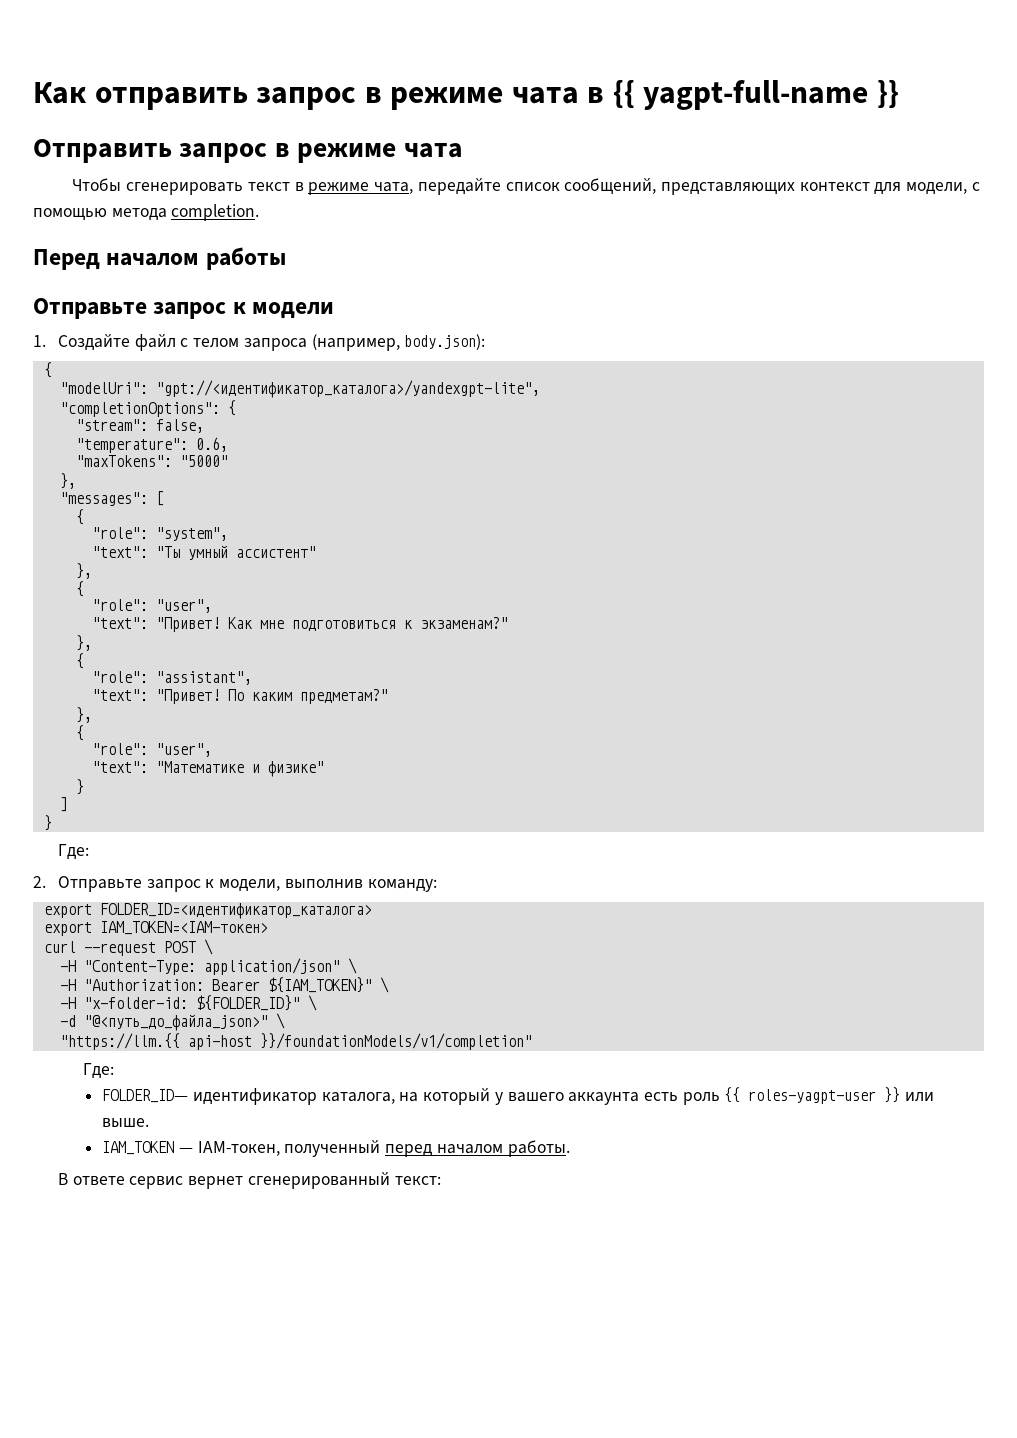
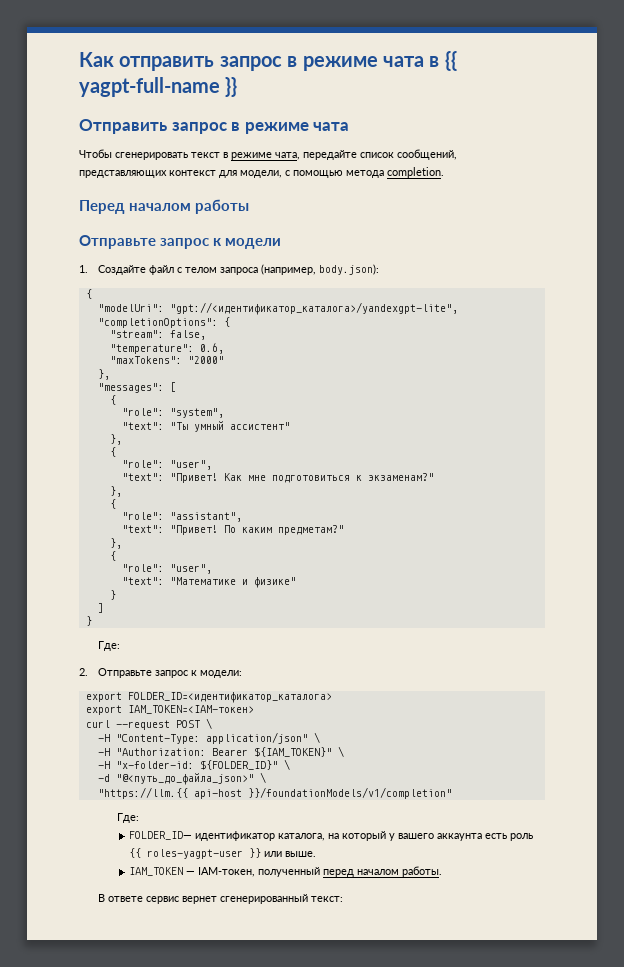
[179,455,228,467] "5000" -> [187,356,224,364] "2000"
[219,879,437,892] модели, выполнив команду: -> [199,670,242,678] модели:

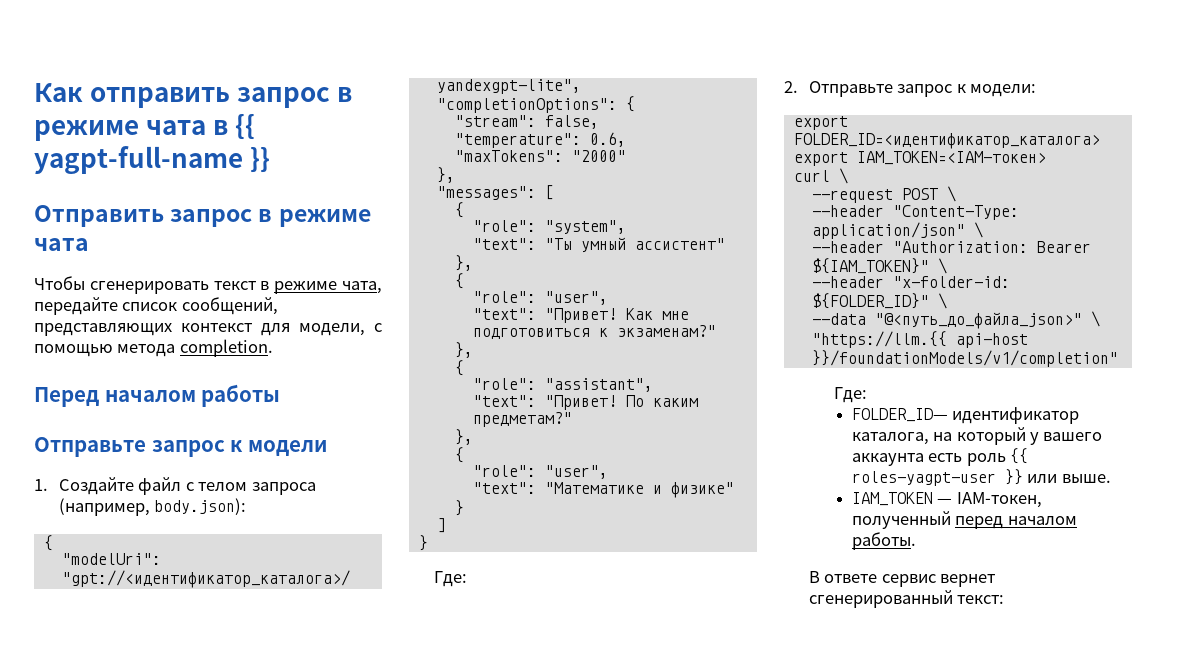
(110, 724) none -> [838,168,848,184] \ //
[97,734,110,742] -H -> [811,205,884,217] --header
[97,748,110,756] -H -> [811,241,884,253] --header
[97,761,110,769] -H -> [811,276,884,288] --header
[97,774,110,782] -d -> [811,313,866,325] --data

